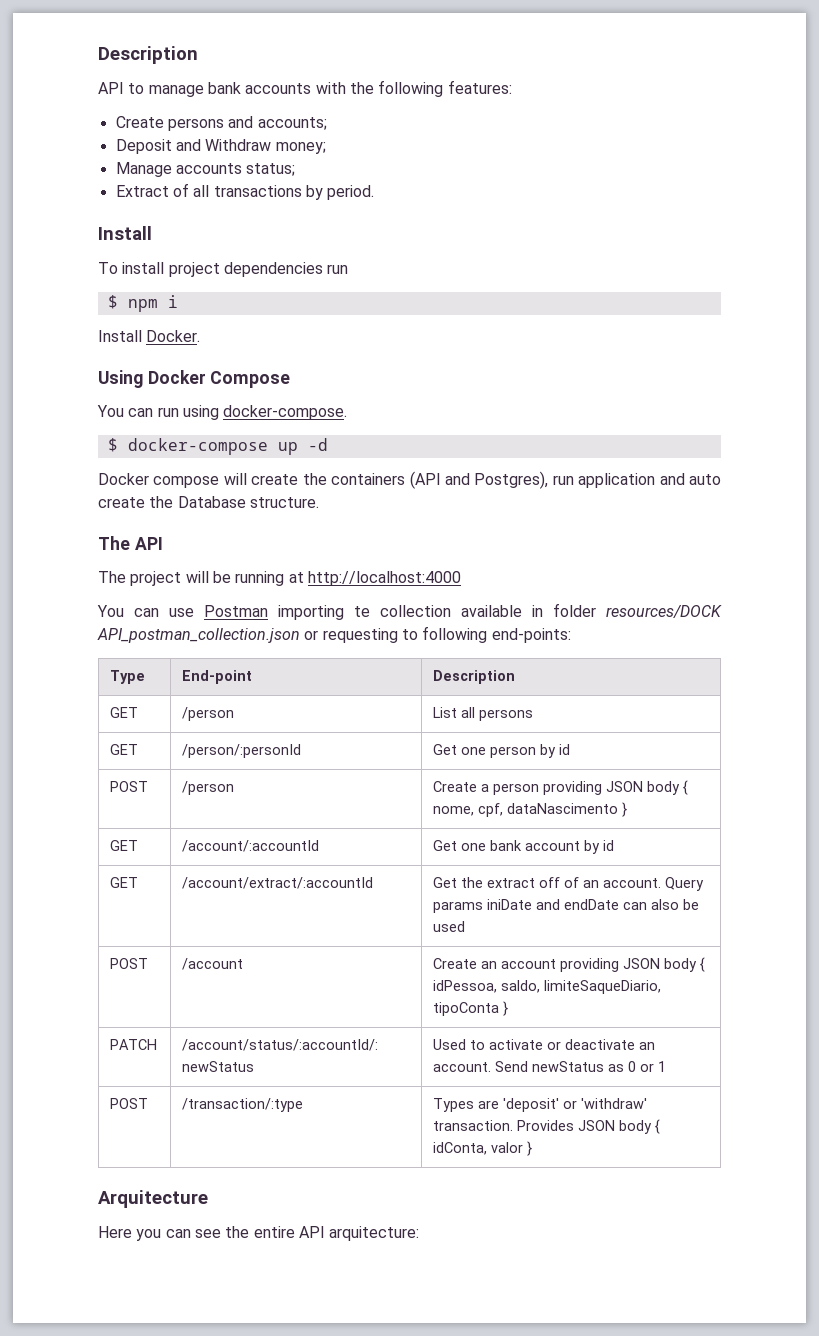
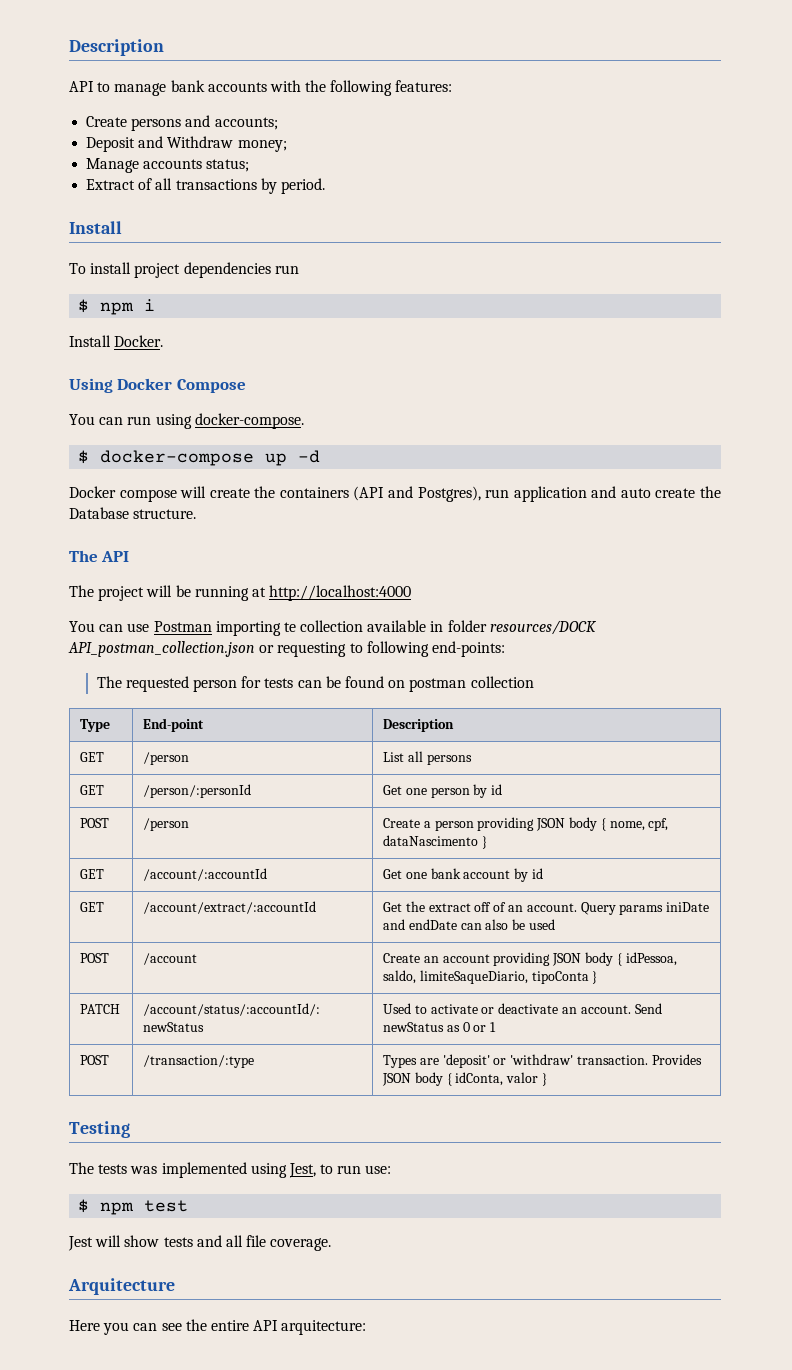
(571, 635) none -> [96,676,534,692] // The requested person for tests can be found on postman collection
(533, 1148) none -> [69,1121,130,1138] [69,1162,392,1178] [78,1199,189,1215] [68,1235,332,1251] // Testing // The tests was implemented using Jest, to run use: // $ npm test // Jest will show tests and all file coverage.

